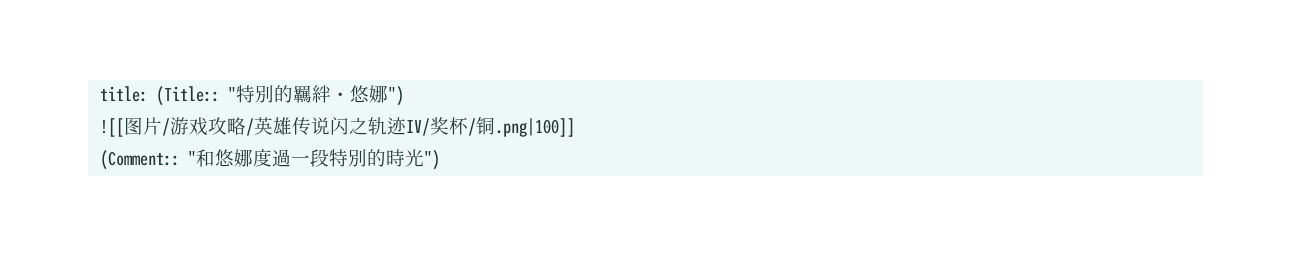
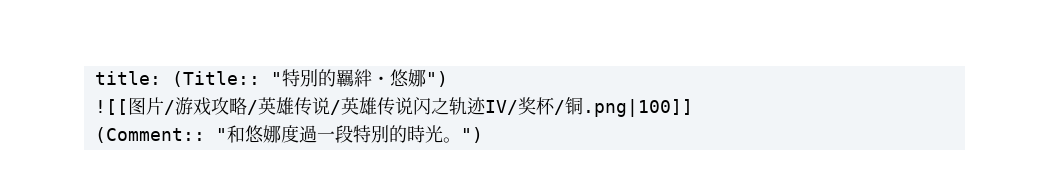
(330, 126) none -> [329,97,413,116] /英雄传说
(424, 158) none -> [442,137,461,143] 。

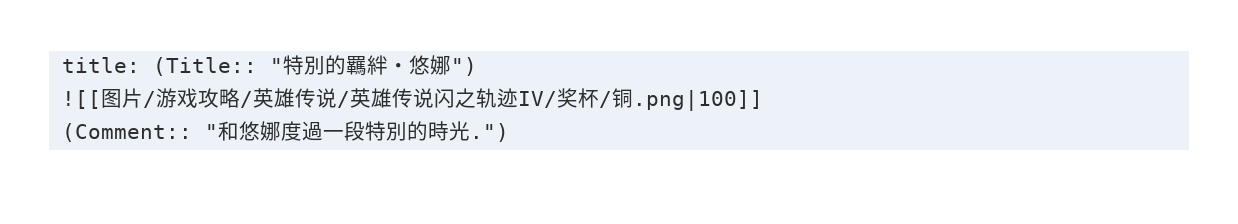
[442,127,483,143] 。") -> [469,123,509,142] .")

